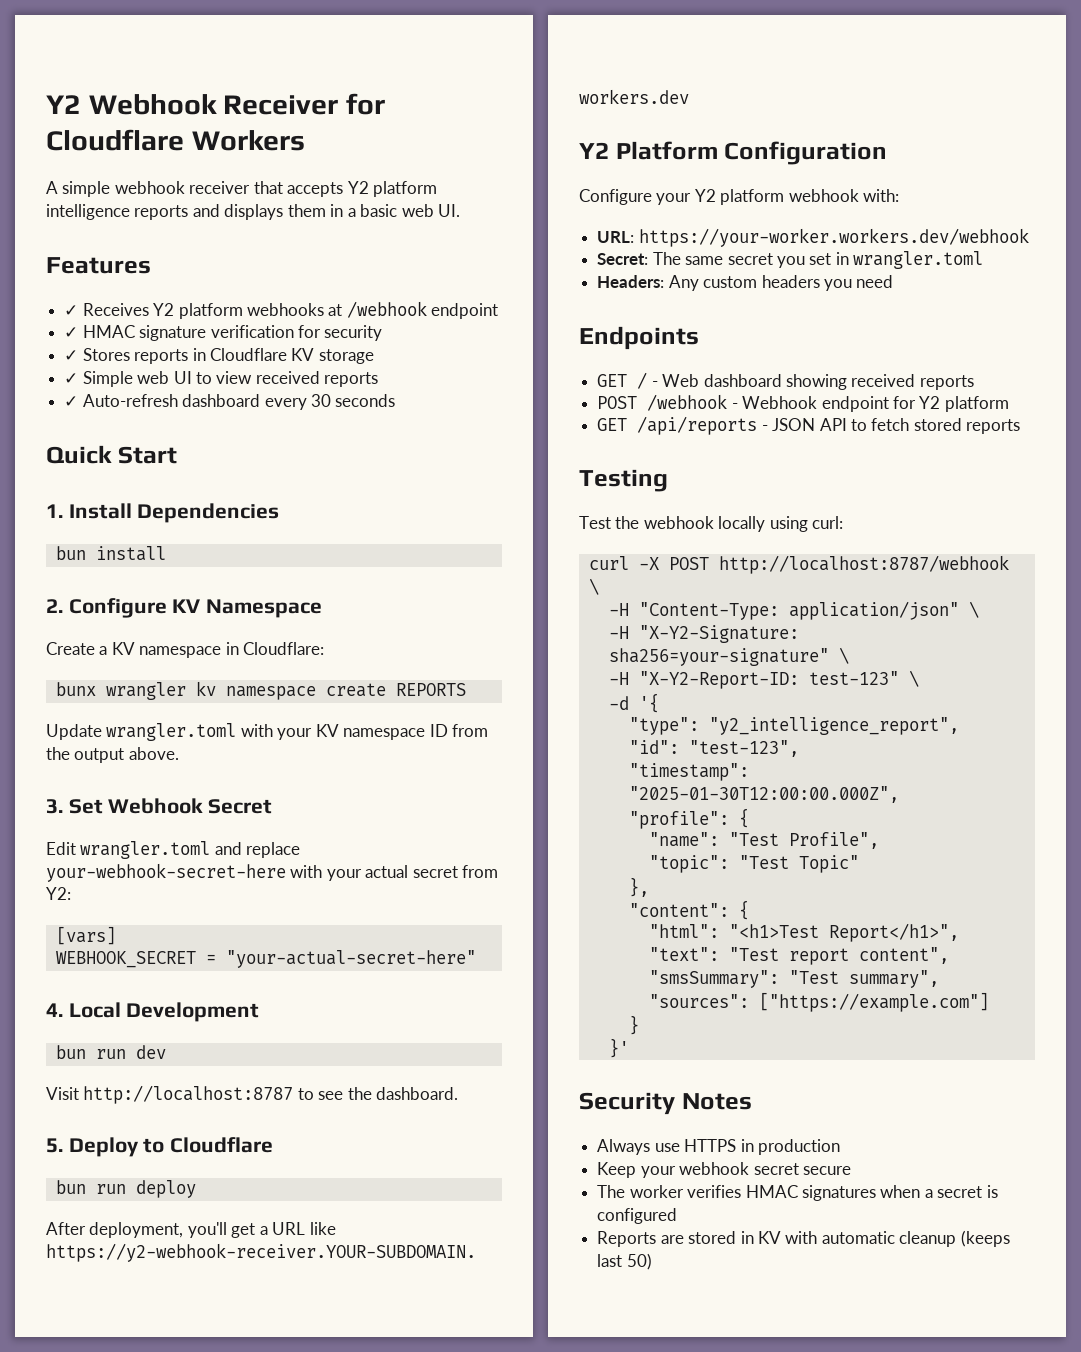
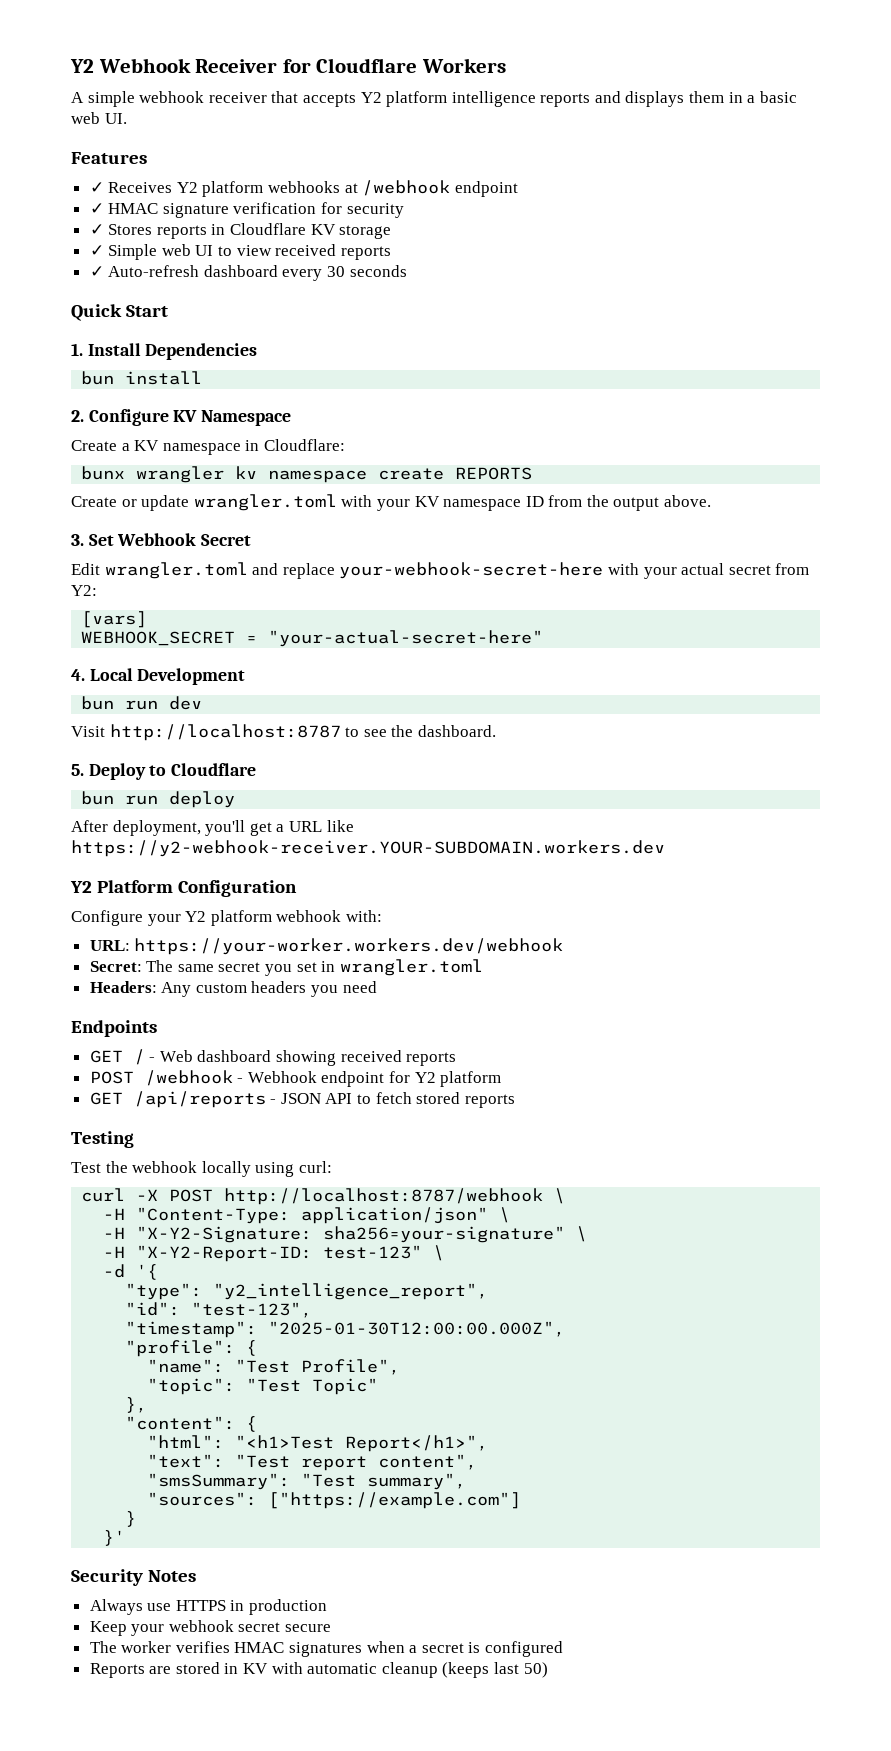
[46,724,102,740] Update -> [71,495,190,511] Create or update

